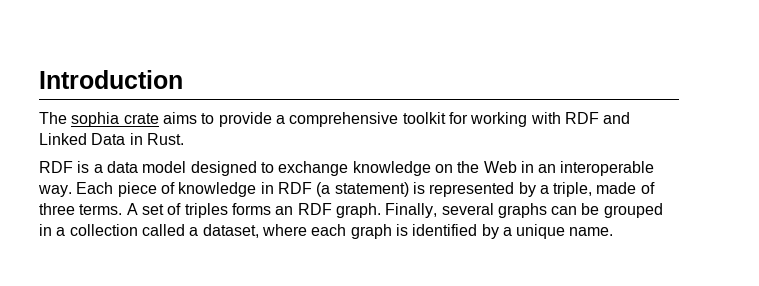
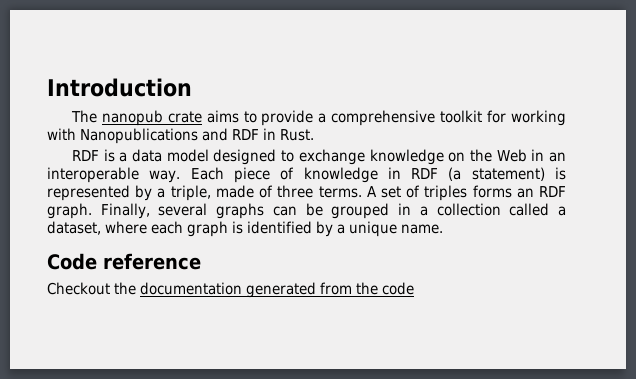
[71,112,120,127] sophia -> [101,110,163,126] nanopub
[564,112,631,124] [39,133,126,145] RDF and Linked Data -> [80,128,259,144] Nanopublications and RDF
(614, 231) none -> [47,253,201,270] [47,282,414,298] // Code reference // Checkout the documentation generated from the code

